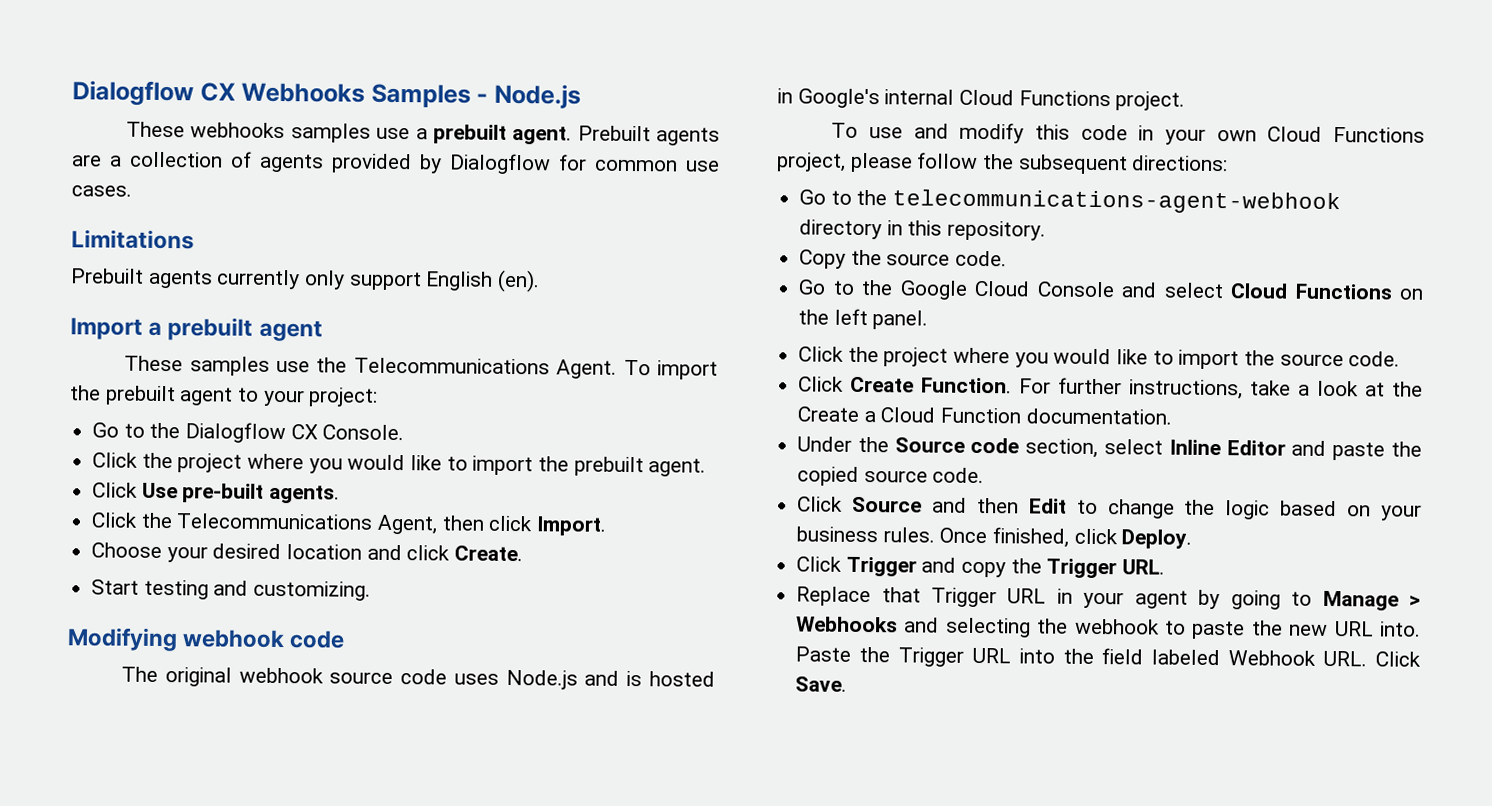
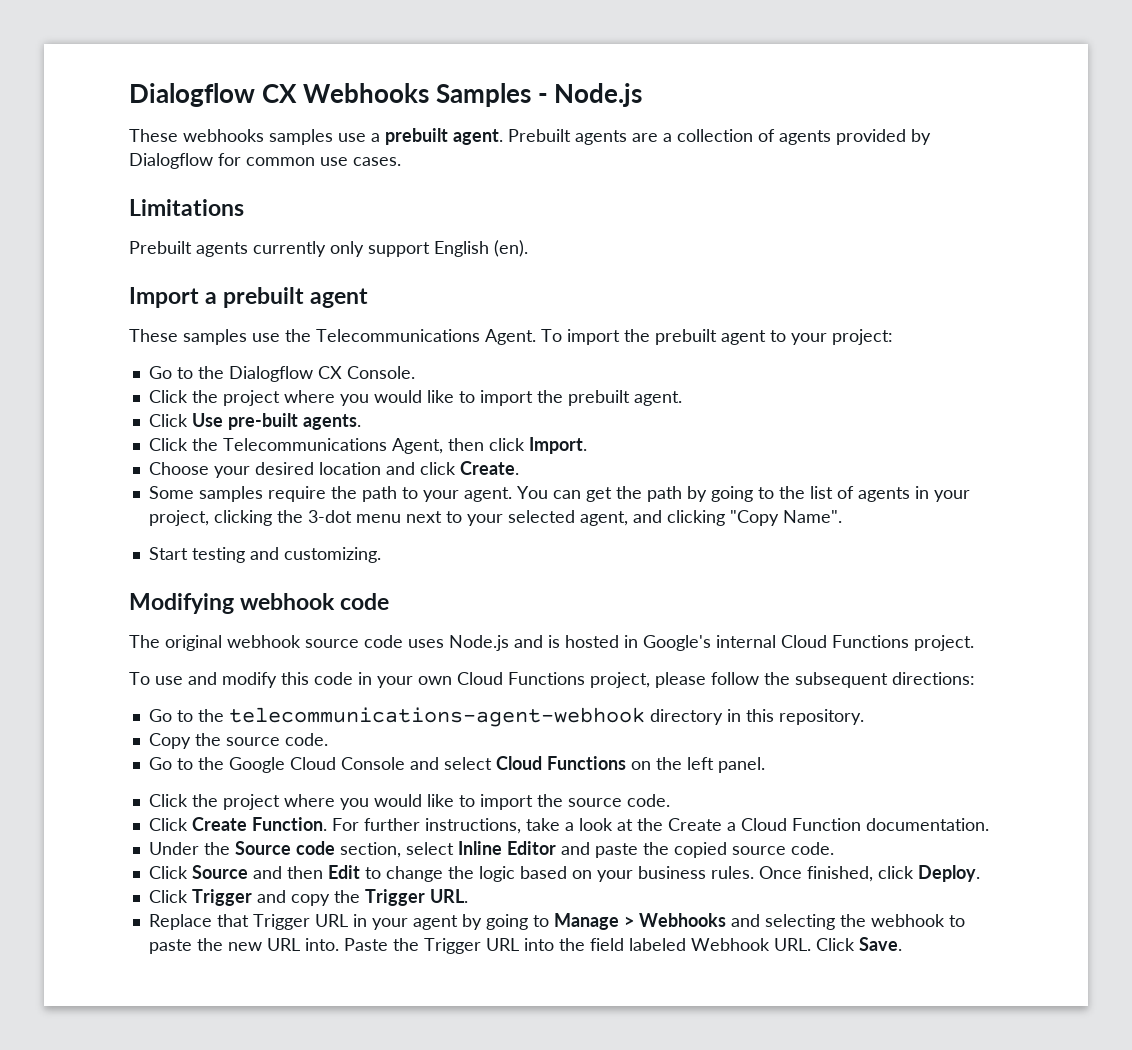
(524, 553) none -> [148,486,970,502] [148,510,842,526] // Some samples require the path to your agent. You can get the path by going to the list of agents in your project, clicking the 3-dot menu next to your selected agent, and clicking "Copy Name".

